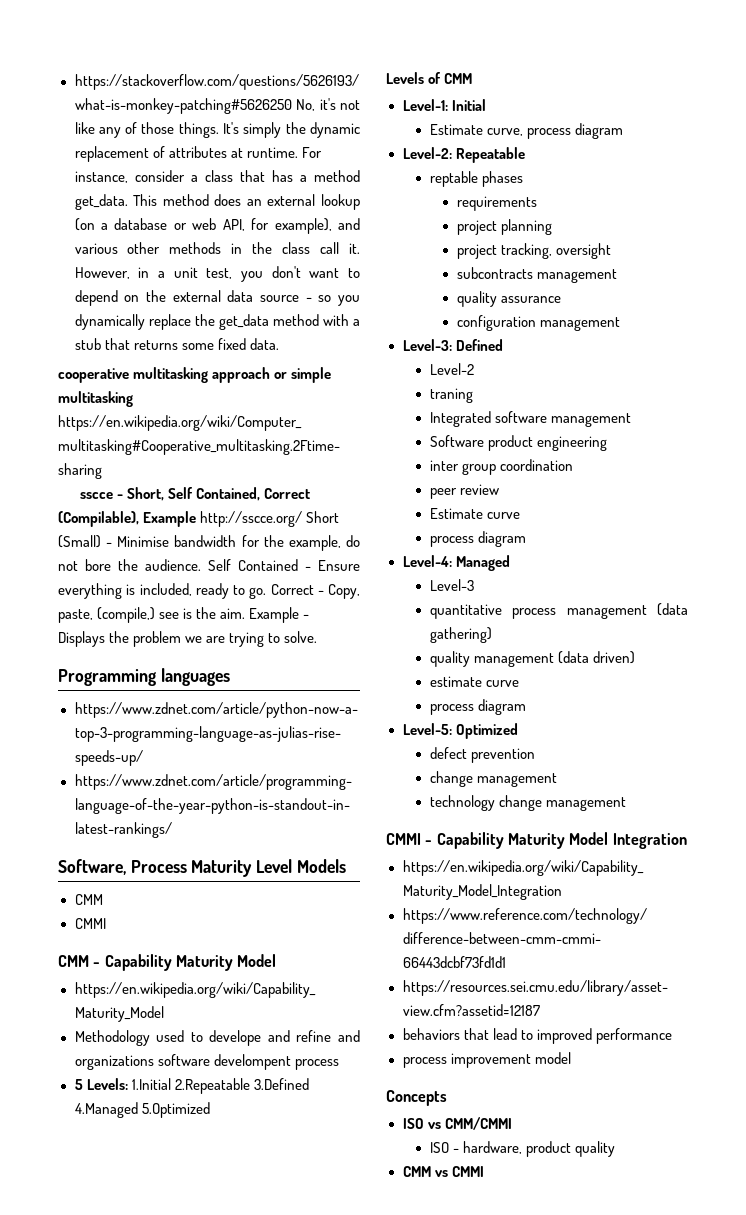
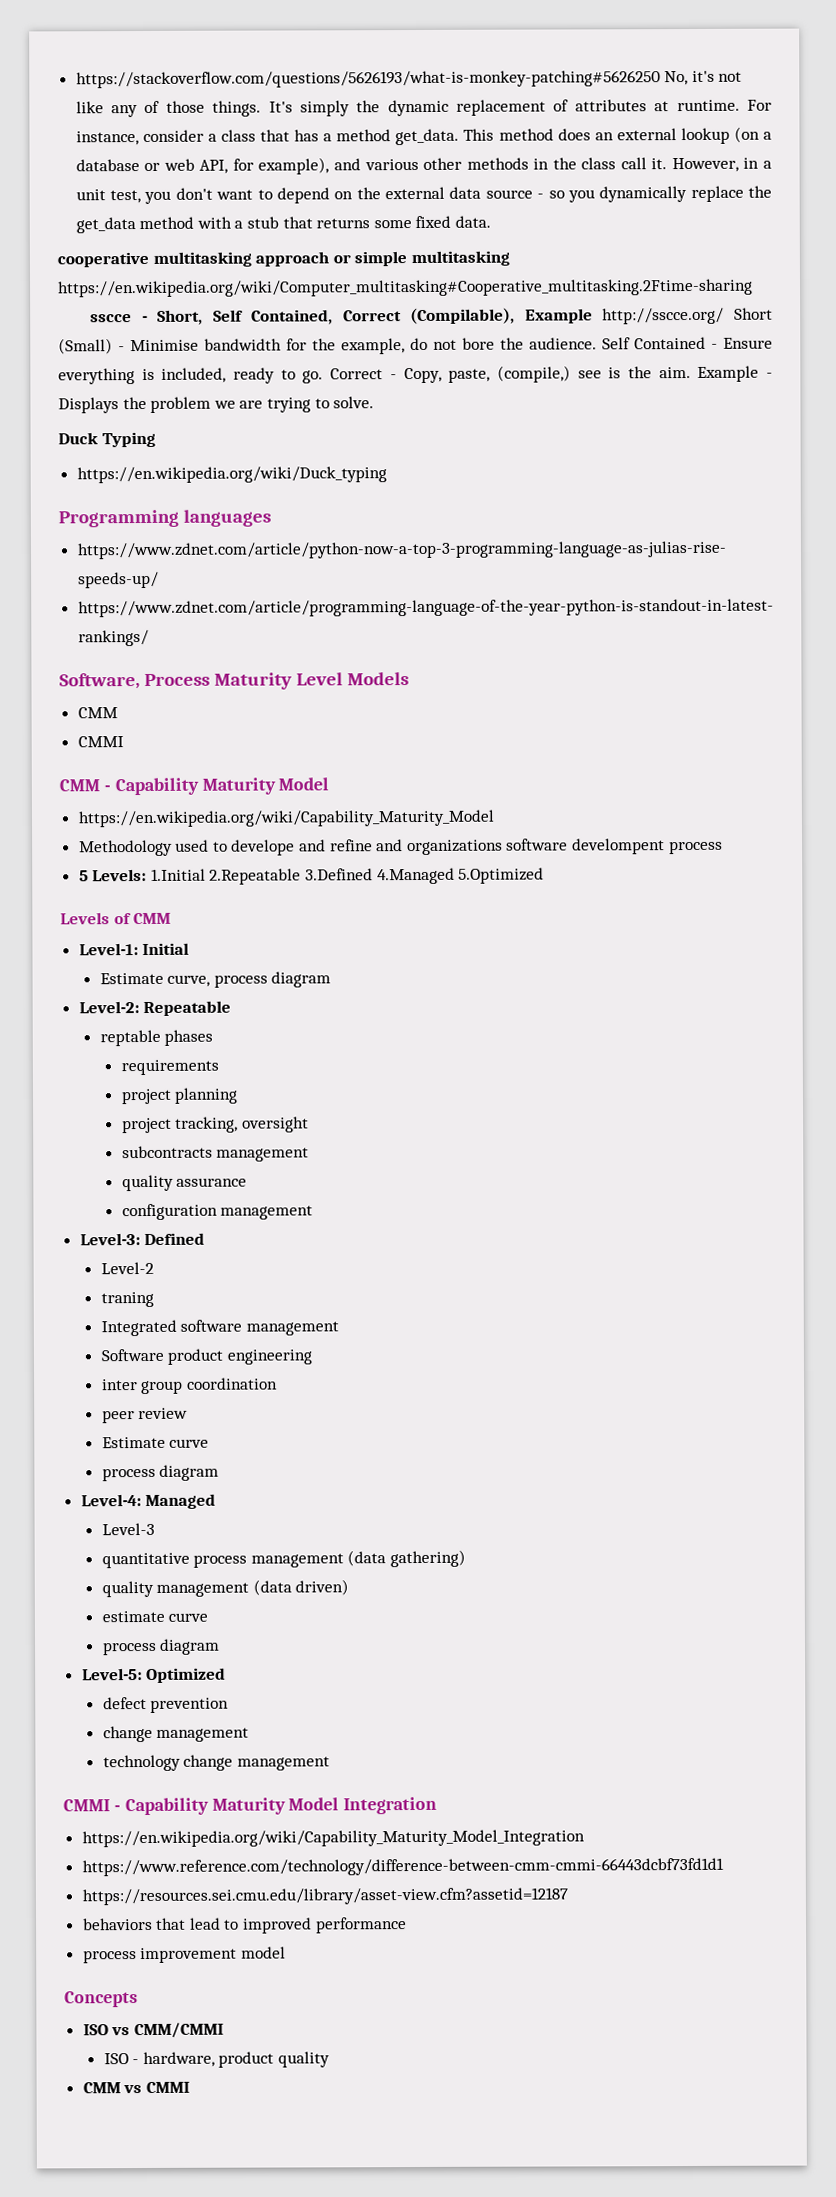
(318, 637) none -> [58,431,156,448] [76,466,387,484] // Duck Typing // https://en.wikipedia.org/wiki/Duck_typing

